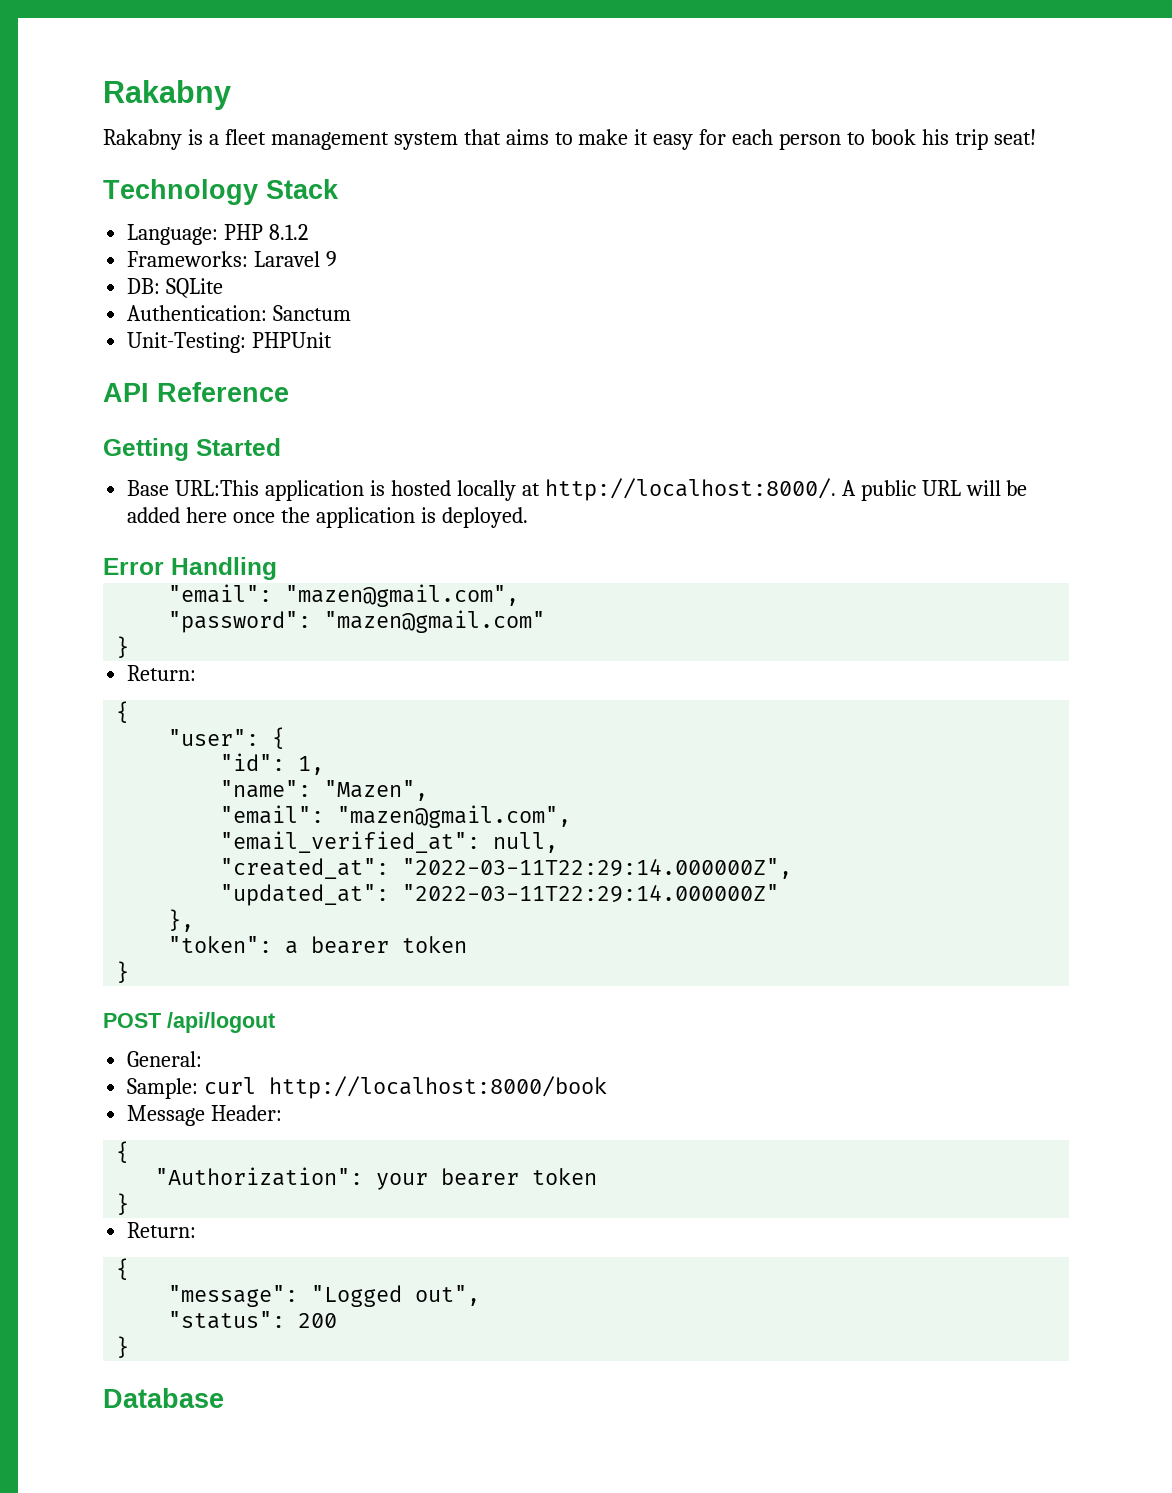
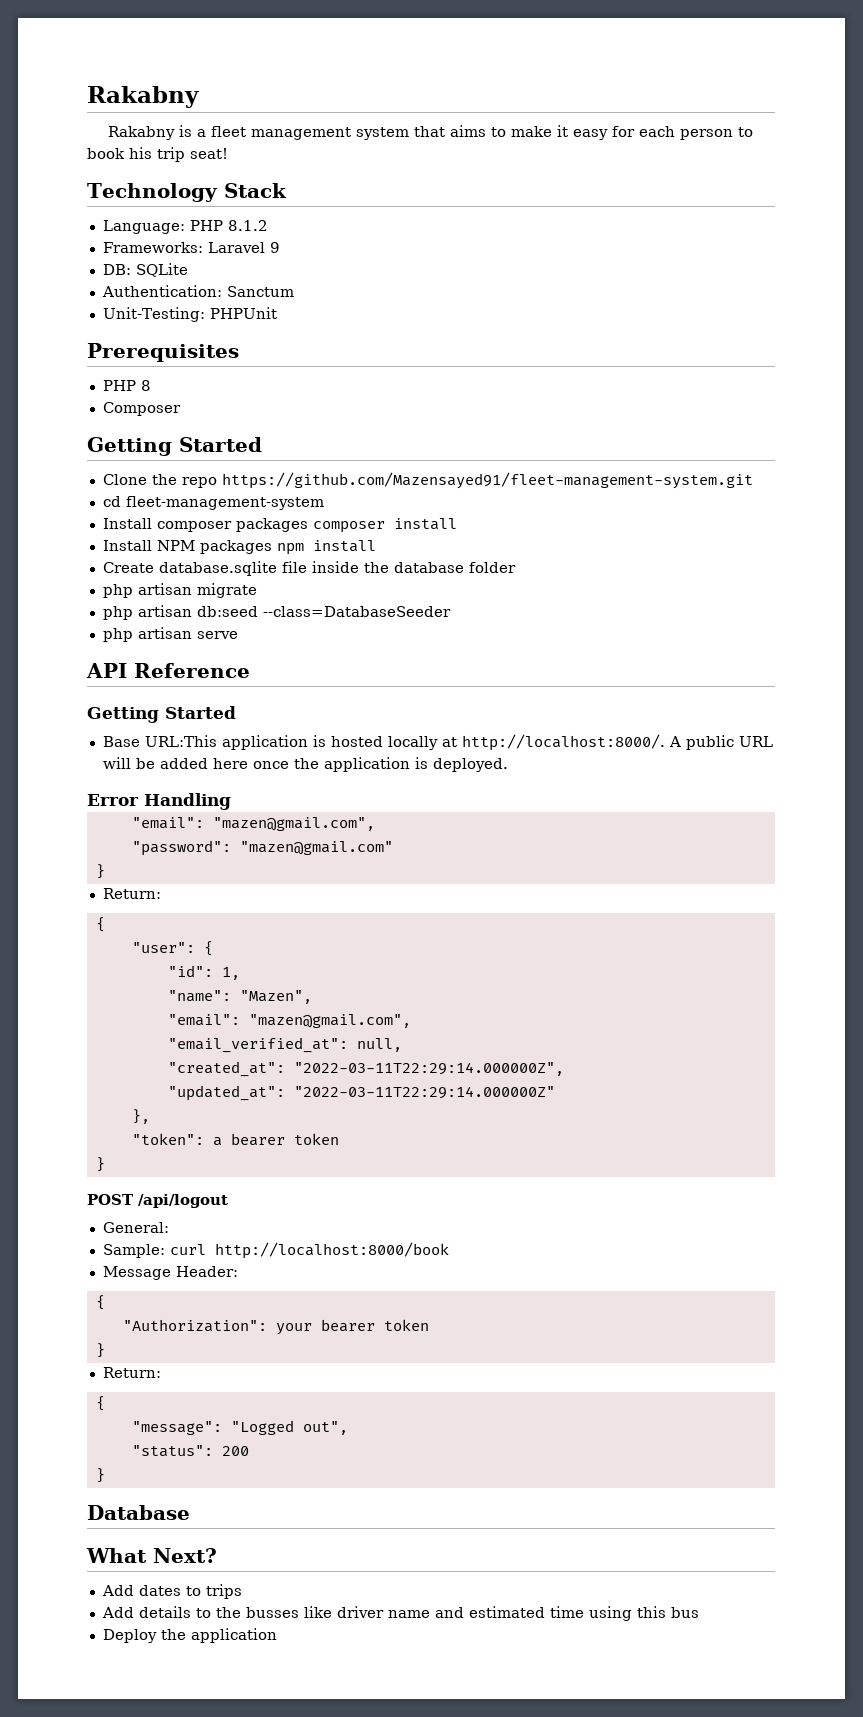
(333, 340) none -> [87,343,239,362] [102,380,151,391] [102,402,181,416] [87,437,262,456] [102,472,753,489] [102,496,324,510] [102,518,457,533] [102,540,376,555] [102,561,516,576] [102,583,257,598] [102,605,451,620] [102,627,238,642] // Prerequisites // PHP 8 // Composer // Getting Started // Clone the repo https://github.com/Mazensayed91/fleet-management-system.git // cd fleet-management-system // Install composer packages composer install // Install NPM packages npm install // Create database.sqlite file inside the database folder // php artisan migrate // php artisan db:seed --class=DatabaseSeeder // php artisan serve
(224, 1398) none -> [86,1548,217,1563] [101,1584,242,1599] [101,1606,699,1621] [102,1628,277,1643] // What Next? // Add dates to trips // Add details to the busses like driver name and estimated time using this bus // Deploy the application

